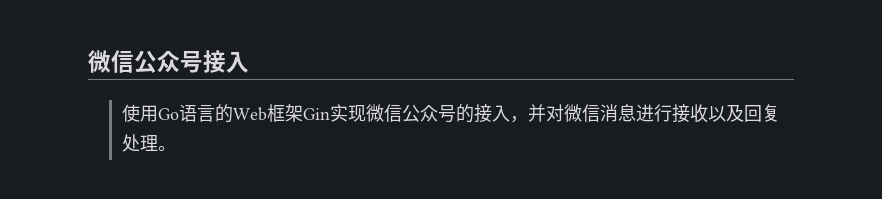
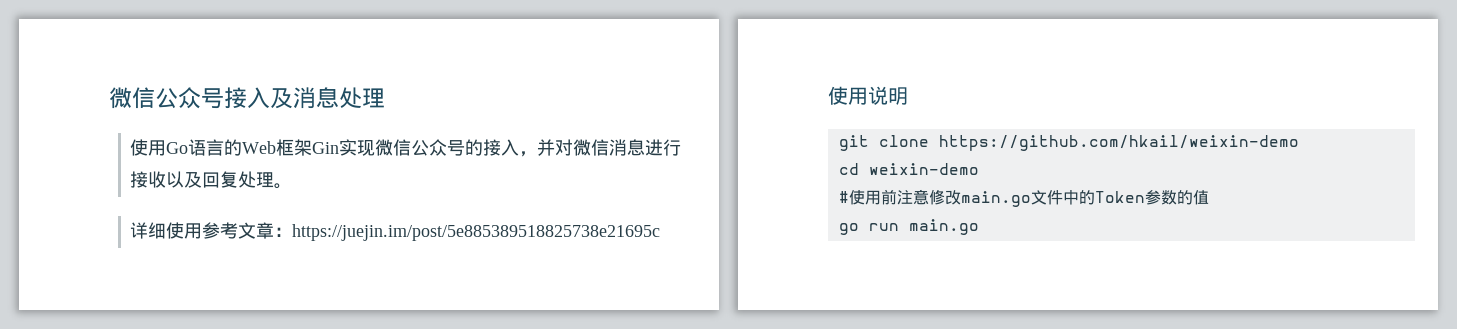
(249, 62) none -> [270,87,385,109] 及消息处理
(176, 148) none -> [130,222,661,241] [828,86,908,105] [838,135,1299,151] [838,163,979,175] [838,189,1209,207] [838,219,979,235] // 详细使用参考文章：https://juejin.im/post/5e885389518825738e21695c // 使用说明 // git clone https://github.com/hkail/weixin-demo // cd weixin-demo // #使用前注意修改main.go文件中的Token参数的值 // go run main.go

